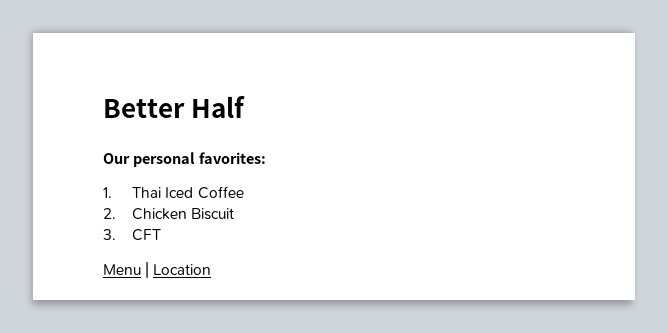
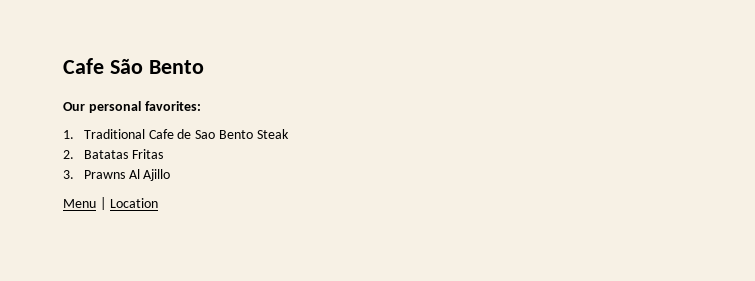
[103,96,246,118] Better Half -> [63,58,204,74] Cafe São Bento
[132,186,244,199] Thai Iced Coffee -> [83,129,289,139] Traditional Cafe de Sao Bento Steak
[132,208,235,220] Chicken Biscuit -> [83,149,163,159] Batatas Fritas
[132,229,162,241] CFT -> [83,169,171,181] Prawns Al Ajillo

